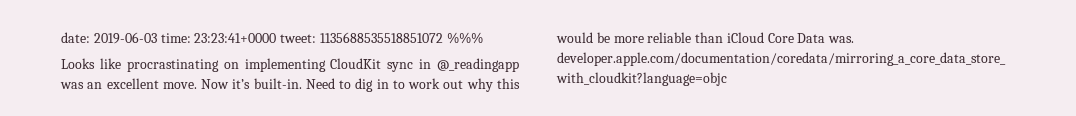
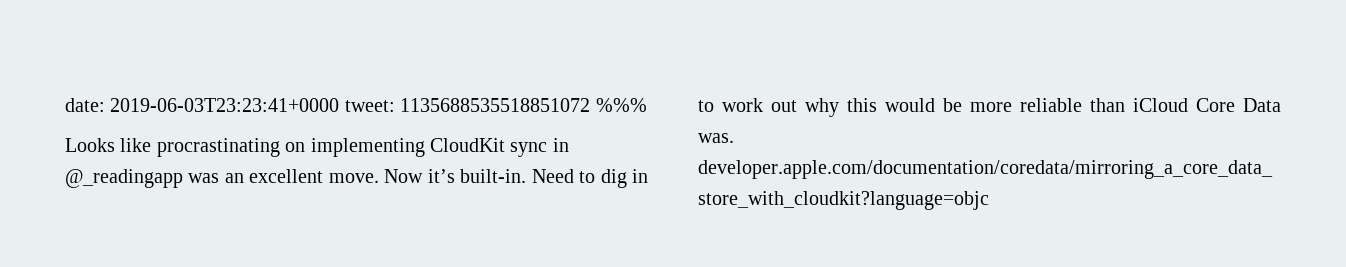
[93,32,277,44] 2019-06-03 time: 23:23:41+0000 -> [110,98,340,112] 2019-06-03T23:23:41+0000

